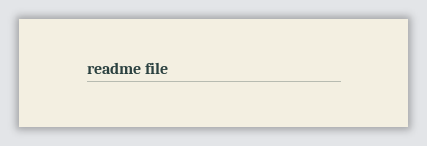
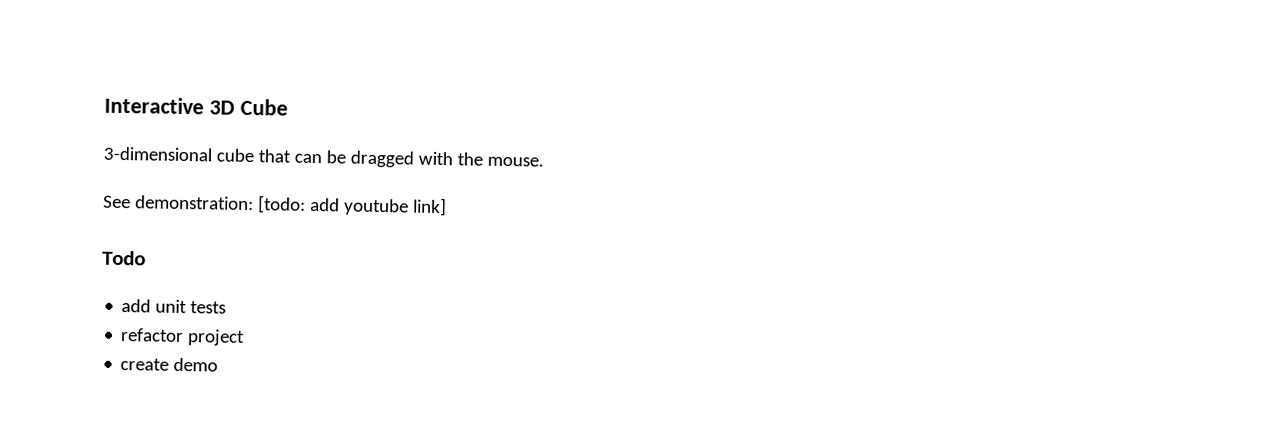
[87,62,169,74] readme file -> [104,96,288,116] [103,146,544,168] [103,195,447,217] [102,250,146,266] [121,299,227,314] [120,328,246,346] [120,357,219,372] Interactive 3D Cube // 3-dimensional cube that can be dragged with the mouse. // See demonstration: [todo: add youtube link] // Todo // add unit tests // refactor project // create demo

